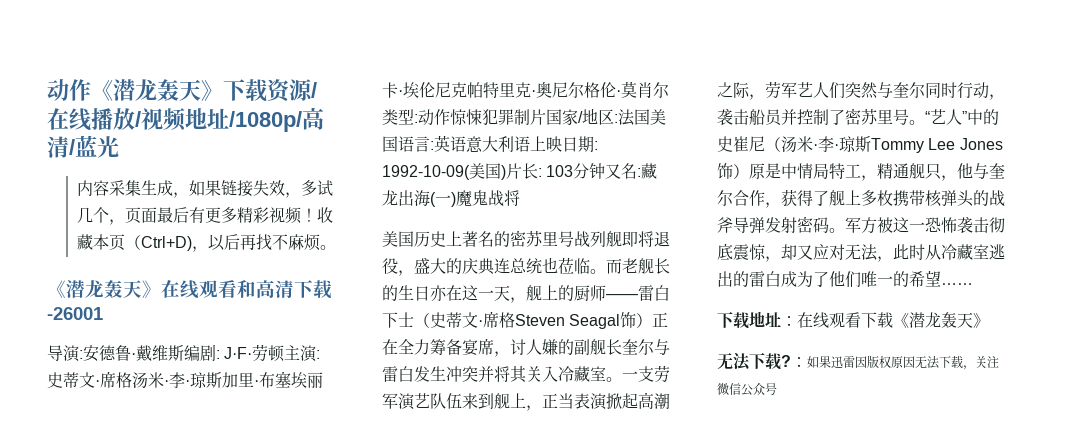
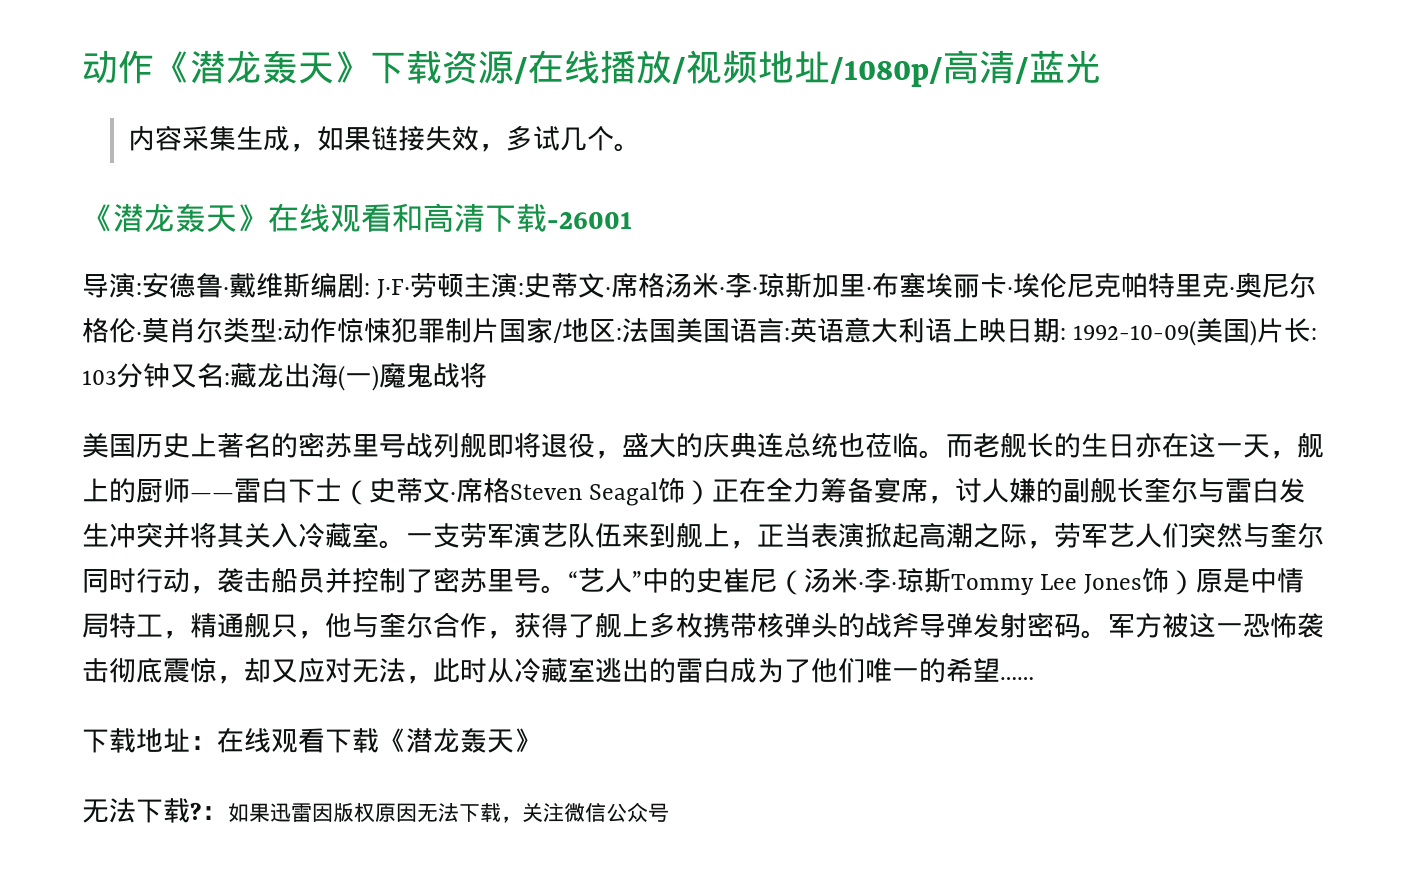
[108,207,333,225] [76,234,320,252] ，页面最后有更多精彩视频！收藏本页（Ctrl+D)，以后再找不麻烦 -> (615, 138) none

